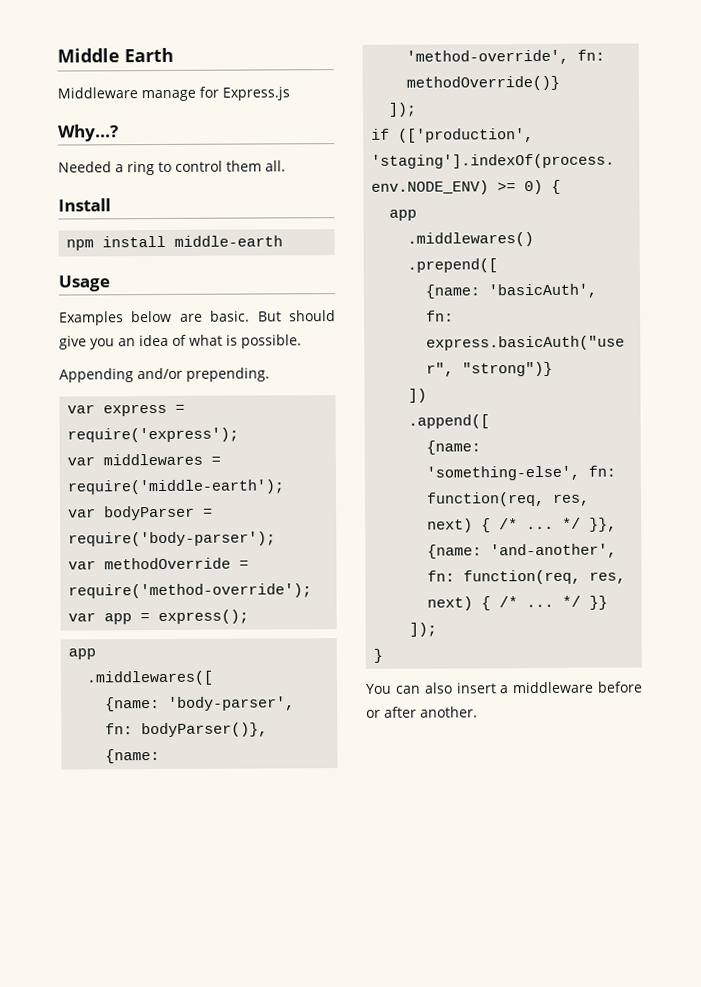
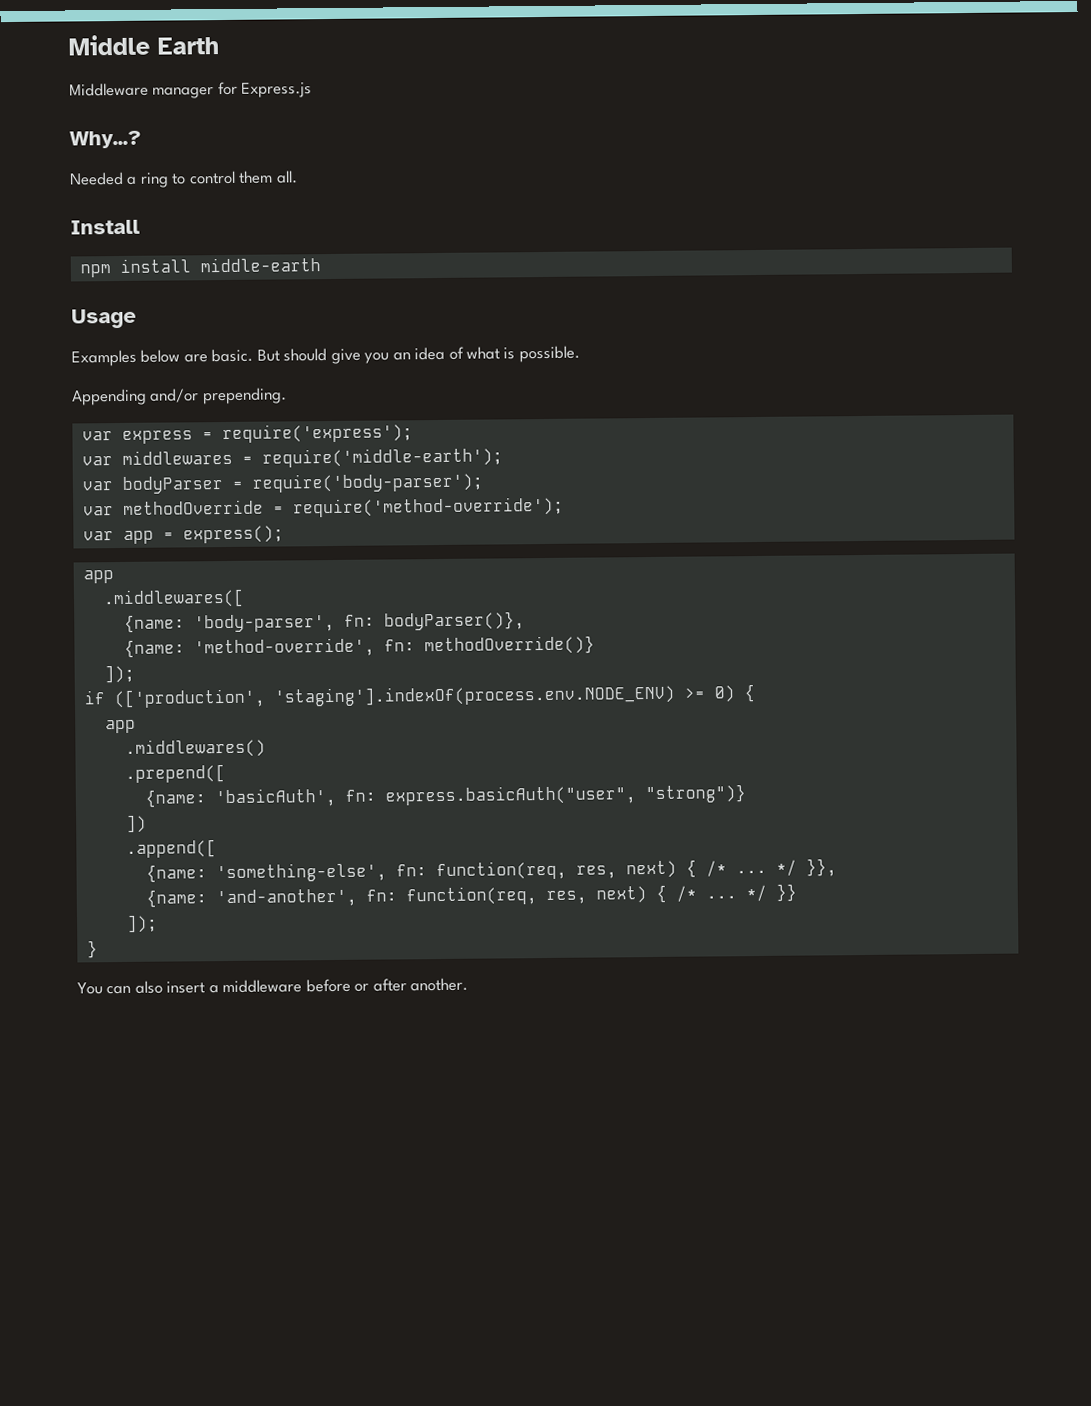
[141,89,196,102] manage -> [152,87,215,99] manager

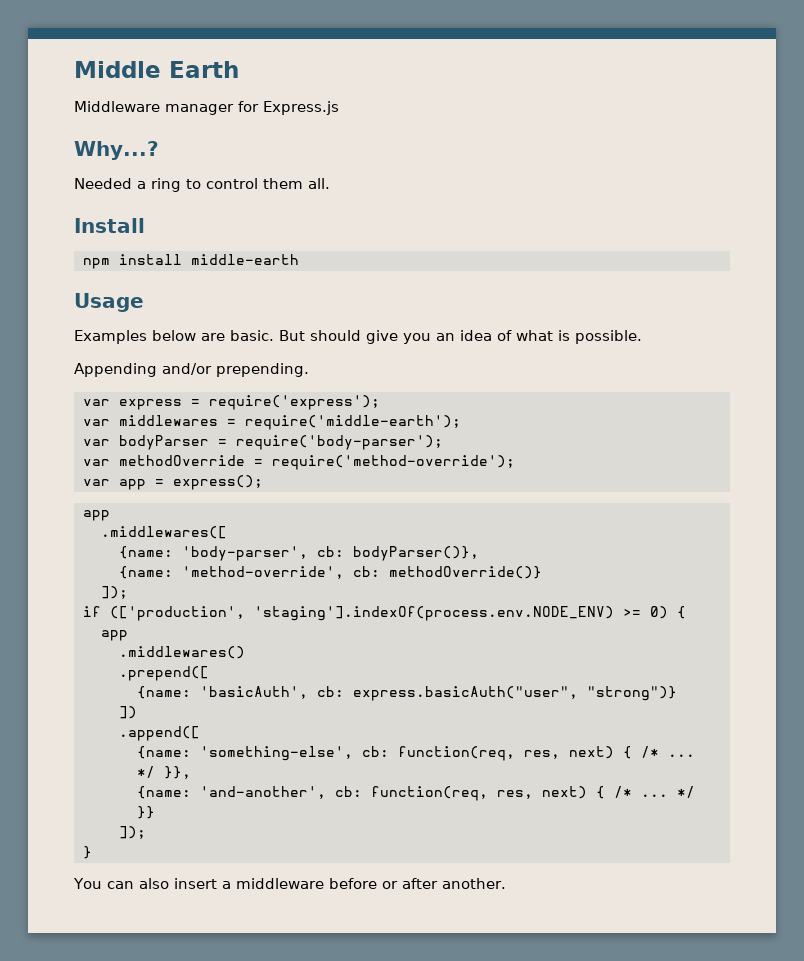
[343,614,375,627] fn: -> [316,546,344,557] cb:
[383,639,415,652] fn: -> [352,566,380,577] cb:
[344,789,376,802] fn: -> [316,686,344,697] cb:
[395,864,427,877] fn: -> [361,746,389,757] cb:
[365,889,397,902] fn: -> [334,786,362,797] cb:

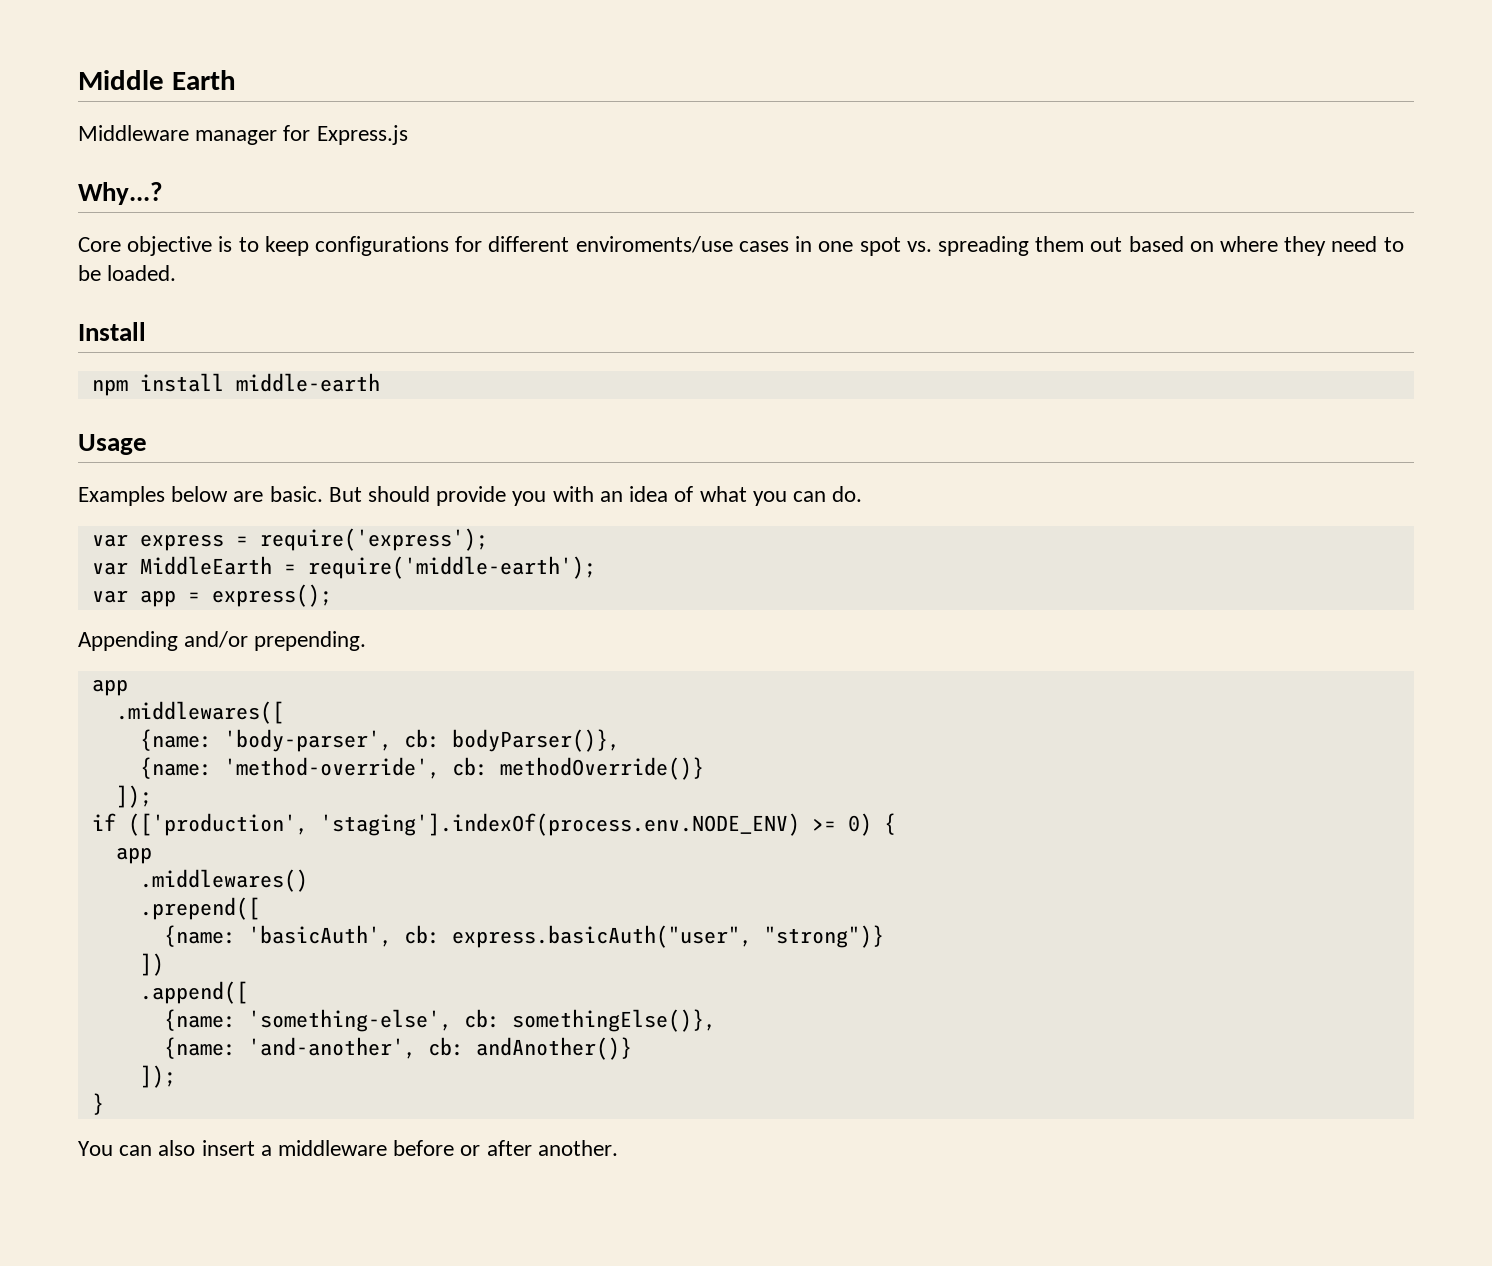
[74,178,330,192] Needed a ring to control them all. -> [78,236,1404,256] [78,265,177,281] Core objective is to keep configurations for different enviroments/use cases in one spot vs. spreading them out based on where they need to be loaded.
[366,330,431,344] give you -> [436,486,594,506] provide you with
[558,330,642,344] [74,363,309,377] is possible. // Appending and/or prepending. -> [752,486,863,506] you can do.
[118,415,218,426] middlewares -> [139,556,272,575] MiddleEarth
[82,435,443,450] [82,455,515,470] // var bodyParser = require('body-parser'); // var methodOverride = require('method-override'); -> (596, 567) none
(263, 482) none -> [78,631,367,651] // Appending and/or prepending.
[397,746,695,761] [136,766,191,779] [136,786,695,801] [136,806,155,819] function(req, res, next) { /* ... */ }}, // {name: 'and-another', cb: function(req, res, next) { /* ... */ }} -> [511,1009,716,1032] [163,1037,632,1060] somethingElse()}, // {name: 'and-another', cb: andAnother()}

